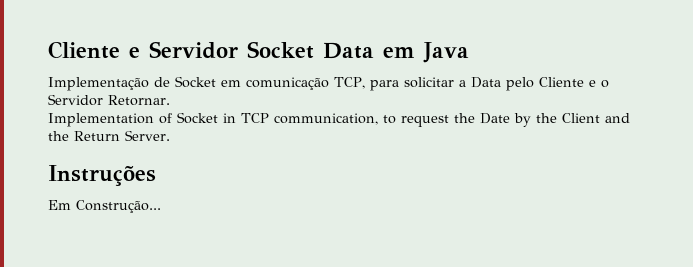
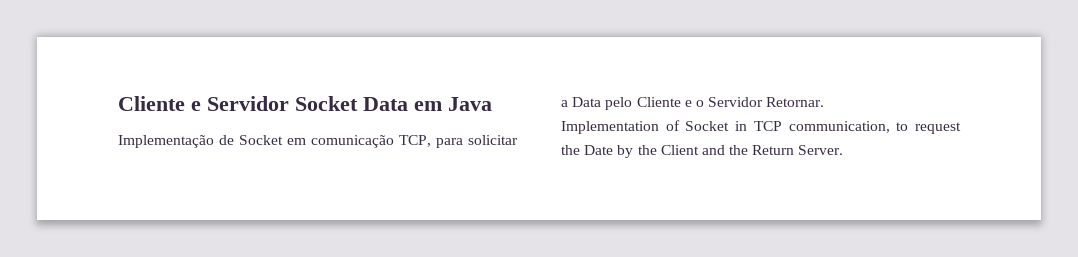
[48,165,156,186] [48,200,161,213] // Instruções // Em Construção... -> (844, 150) none

